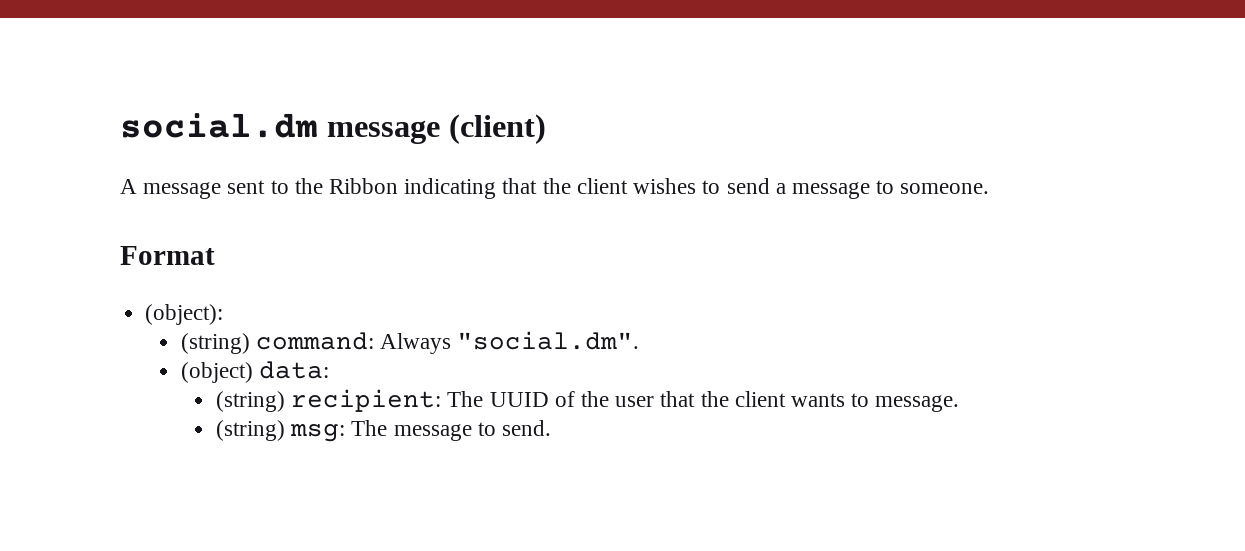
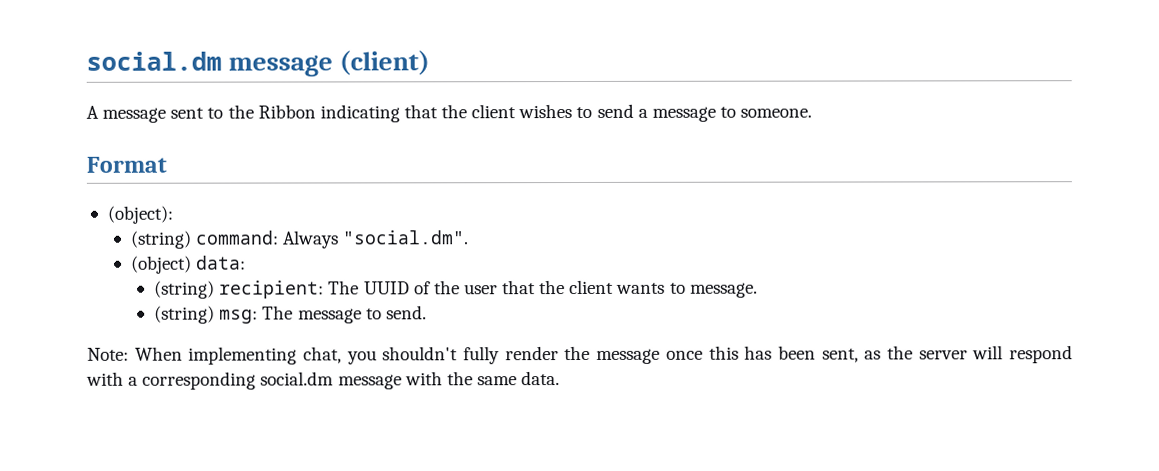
(552, 428) none -> [87,345,1074,365] [86,371,561,390] // Note: When implementing chat, you shouldn't fully render the message once this has been sent, as the server will respond with a corresponding social.dm message with the same data.

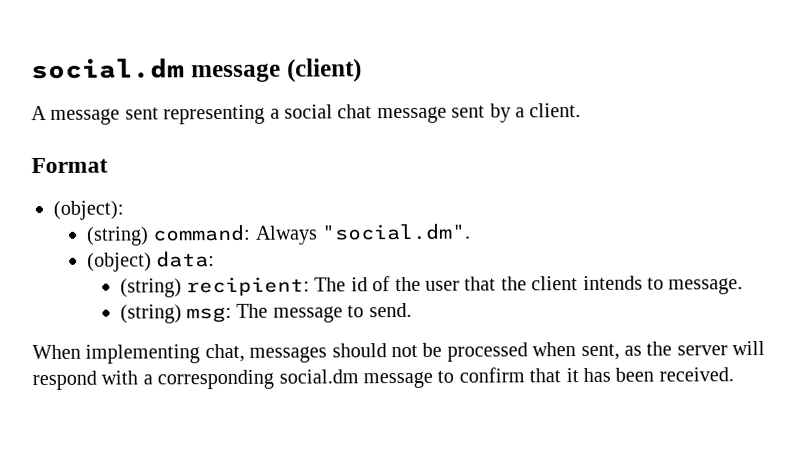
[207,103,813,123] to the Ribbon indicating that the client wishes to send a message to someone. -> [163,103,582,125] representing a social chat message sent by a client.
[363,281,410,295] UUID -> [350,277,368,292] id
[616,282,666,294] wants -> [582,275,643,291] intends
[87,347,129,361] Note: -> (412, 310) none
[346,345,816,365] you shouldn't fully render the message once this has been -> [249,342,577,363] messages should not be processed when
[404,371,561,386] with the same data. -> [437,367,734,383] to confirm that it has been received.

